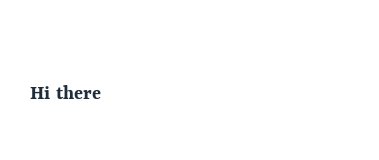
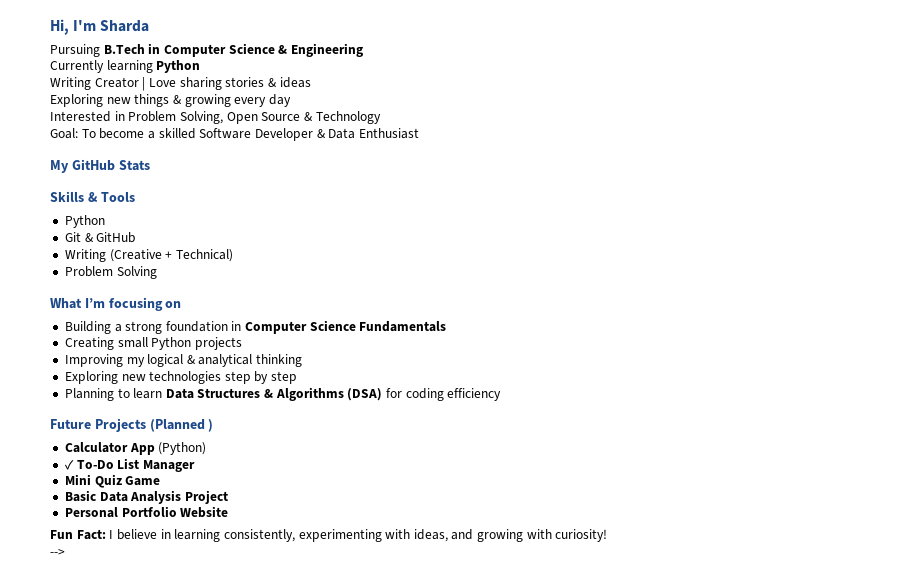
[30,85,101,99] Hi there -> [50,19,150,35] [50,43,363,57] [50,60,201,73] [50,77,311,91] [50,94,291,107] [50,111,381,124] [50,128,419,141] [50,159,150,173] [50,191,135,202] [64,215,105,228] [64,232,136,243] [64,249,233,262] [64,266,157,279] [50,297,182,311] [64,320,447,334] [64,337,242,350] [64,354,303,367] [64,371,298,384] [64,387,502,401] [50,418,214,432] [64,442,207,455] [64,458,195,472] [64,474,161,488] [64,490,228,504] [64,506,229,518] [50,529,608,542] [50,549,65,556] Hi, I'm Sharda // Pursuing B.Tech in Computer Science & Engineering // Currently learning Python // Writing Creator | Love sharing stories & ideas // Exploring new things & growing every day // Interested in Problem Solving, Open Source & Technology // Goal: To become a skilled Software Developer & Data Enthusiast // My GitHub Stats // Skills & Tools // Python // Git & GitHub // Writing (Creative + Technical) // Problem Solving // What I’m focusing on // Building a strong foundation in Computer Science Fundamentals // Creating small Python projects // Improving my logical & analytical thinking // Exploring new technologies step by step // Planning to learn Data Structures & Algorithms (DSA) for coding efficiency // Future Projects (Planned ) // Calculator App (Python) // ✓ To-Do List Manager // Mini Quiz Game // Basic Data Analysis Project // Personal Portfolio Website // Fun Fact: I believe in learning consistently, experimenting with ideas, and growing with curiosity! // -->

